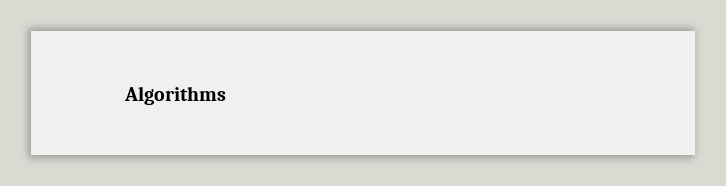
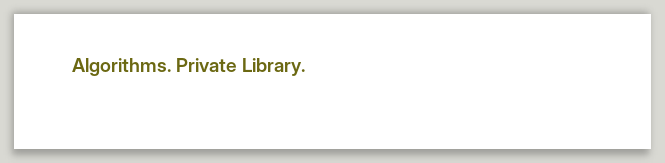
[124,86,226,105] Algorithms -> [72,58,306,76] Algorithms. Private Library.

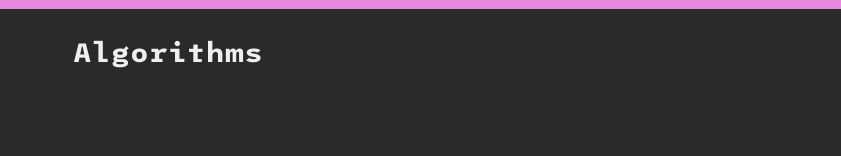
[72,58,306,76] Algorithms. Private Library. -> [73,40,263,68] Algorithms

